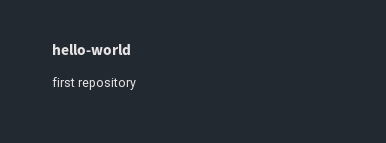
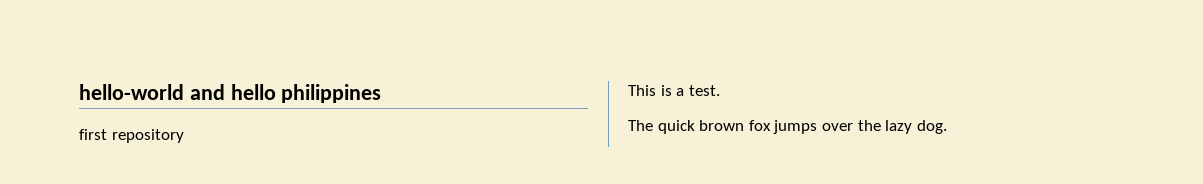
(131, 50) none -> [189,84,382,103] and hello philippines
(137, 84) none -> [628,85,720,96] [628,120,947,134] // This is a test. // The quick brown fox jumps over the lazy dog.

